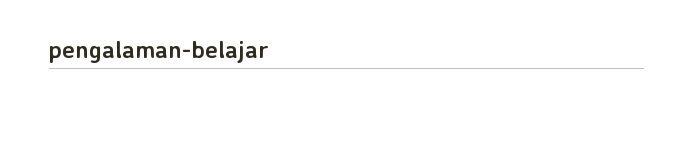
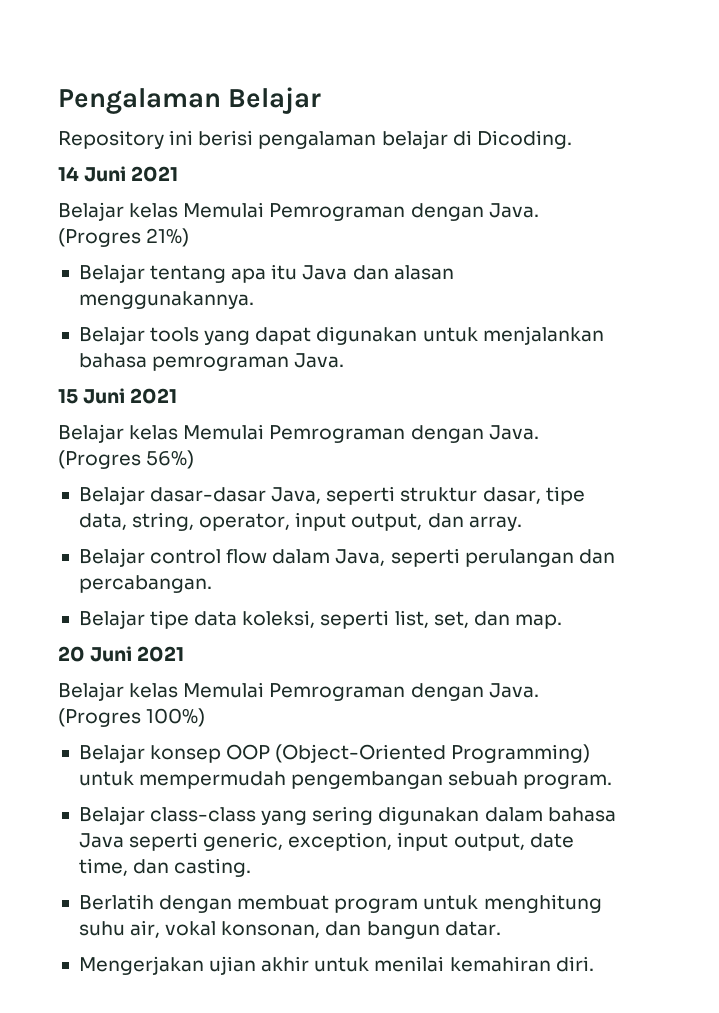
[49,41,269,63] pengalaman-belajar -> [58,87,322,114] [58,130,572,149] [58,166,179,182] [58,202,539,221] [58,228,190,247] [78,264,454,283] [78,291,254,309] [78,326,604,345] [78,353,345,371] [58,388,178,404] [58,424,539,443] [58,450,195,469] [78,486,585,505] [78,512,522,531] [78,548,615,567] [78,575,212,593] [78,610,562,629] [58,646,185,662] [58,682,539,701] [58,708,206,727] [78,744,591,763] [78,771,613,789] [78,806,616,825] [78,832,574,851] [78,858,252,877] [78,894,602,913] [78,920,501,939] [78,956,594,975] Pengalaman Belajar // Repository ini berisi pengalaman belajar di Dicoding. // 14 Juni 2021 // Belajar kelas Memulai Pemrograman dengan Java. (Progres 21%) // Belajar tentang apa itu Java dan alasan menggunakannya. // Belajar tools yang dapat digunakan untuk menjalankan bahasa pemrograman Java. // 15 Juni 2021 // Belajar kelas Memulai Pemrograman dengan Java. (Progres 56%) // Belajar dasar-dasar Java, seperti struktur dasar, tipe data, string, operator, input output, dan array. // Belajar control flow dalam Java, seperti perulangan dan percabangan. // Belajar tipe data koleksi, seperti list, set, dan map. // 20 Juni 2021 // Belajar kelas Memulai Pemrograman dengan Java. (Progres 100%) // Belajar konsep OOP (Object-Oriented Programming) untuk mempermudah pengembangan sebuah program. // Belajar class-class yang sering digunakan dalam bahasa Java seperti generic, exception, input output, date time, dan casting. // Berlatih dengan membuat program untuk menghitung suhu air, vokal konsonan, dan bangun datar. // Mengerjakan ujian akhir untuk menilai kemahiran diri.

